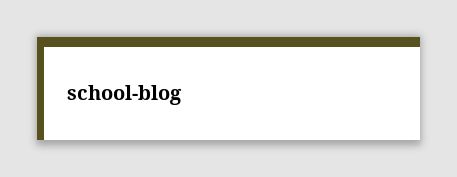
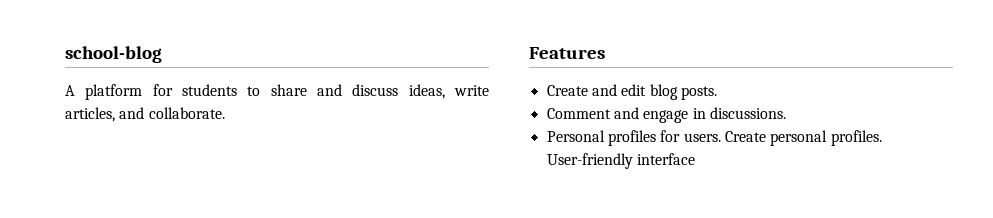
(182, 95) none -> [65,84,489,100] [65,107,225,122] [529,47,605,59] [546,84,717,100] [546,107,786,123] [546,130,882,146] [546,153,695,169] // A platform for students to share and discuss ideas, write articles, and collaborate. // Features // Create and edit blog posts. // Comment and engage in discussions. // Personal profiles for users. Create personal profiles. User-friendly interface

